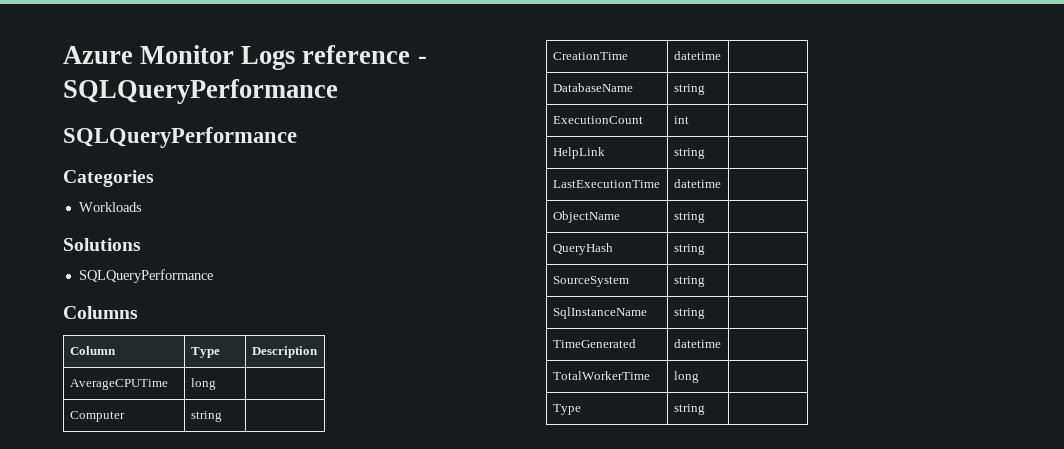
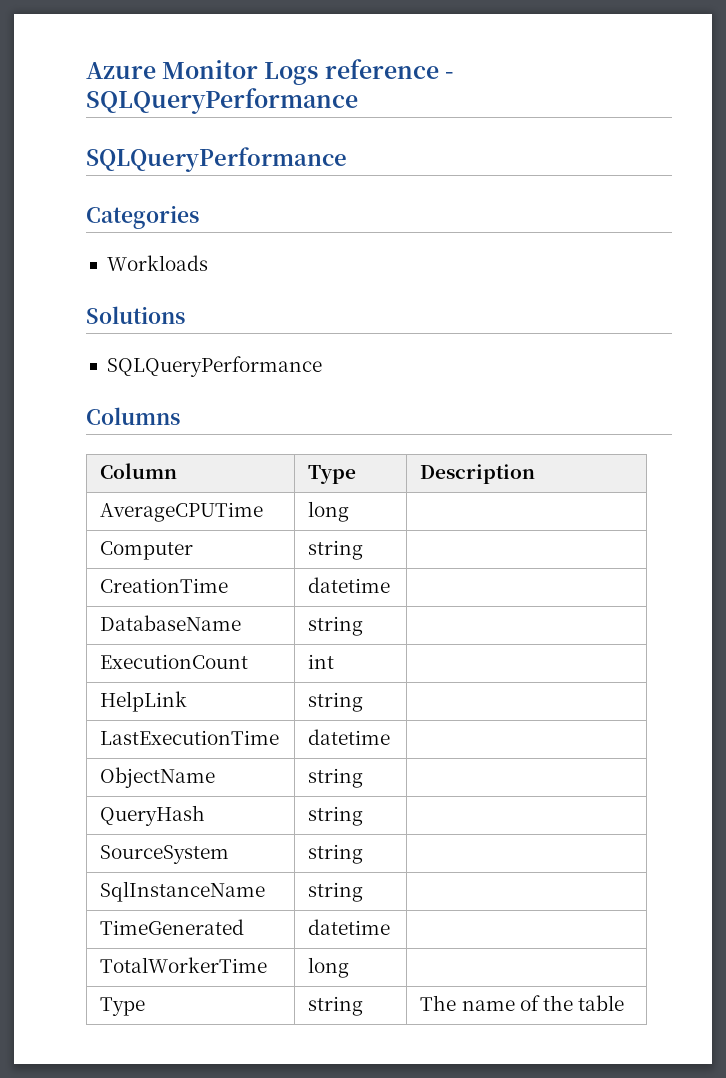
(705, 409) none -> [420,995,624,1011] The name of the table

